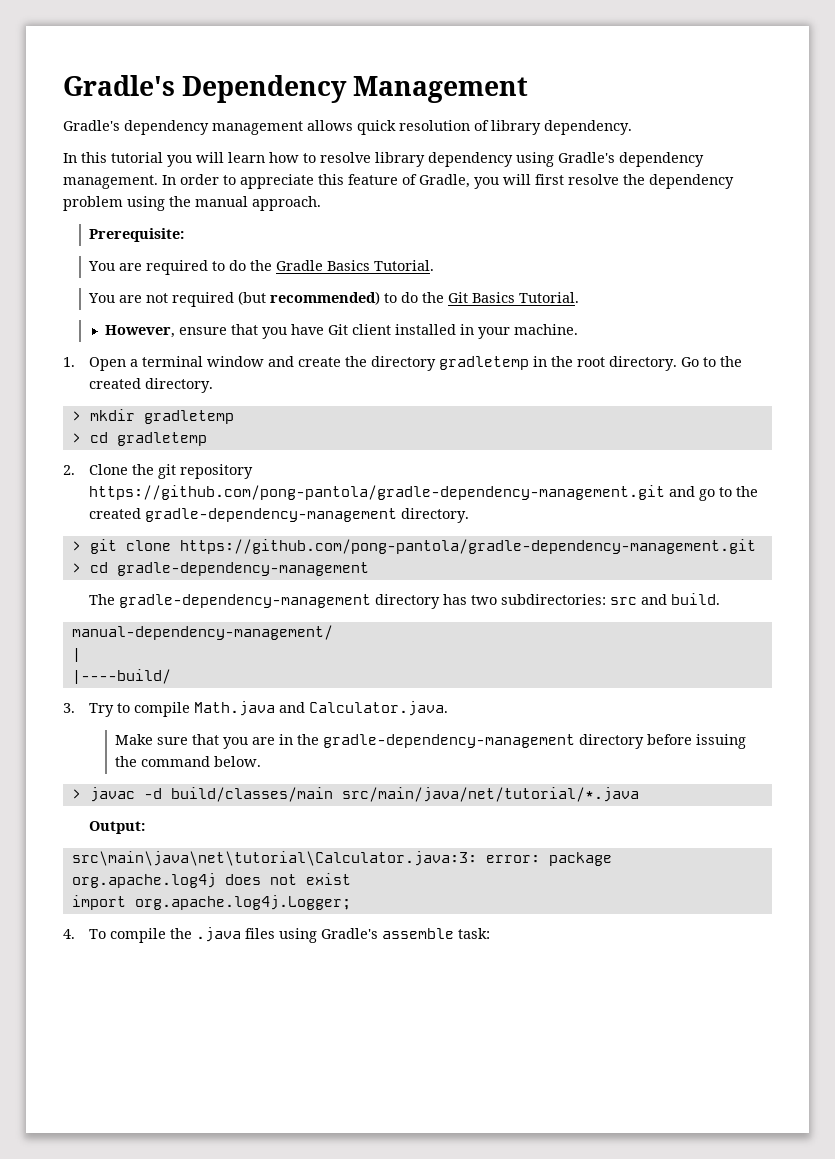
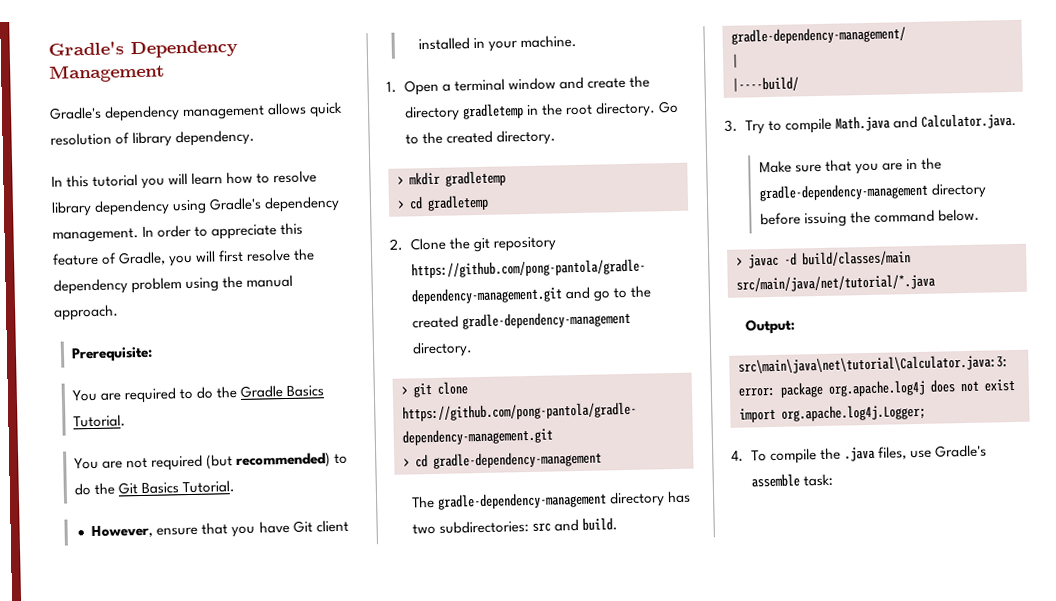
[71,625,333,640] manual-dependency-management/ -> [731,26,906,45] gradle-dependency-management/
[245,928,318,943] files using -> [877,446,932,460] files, use

